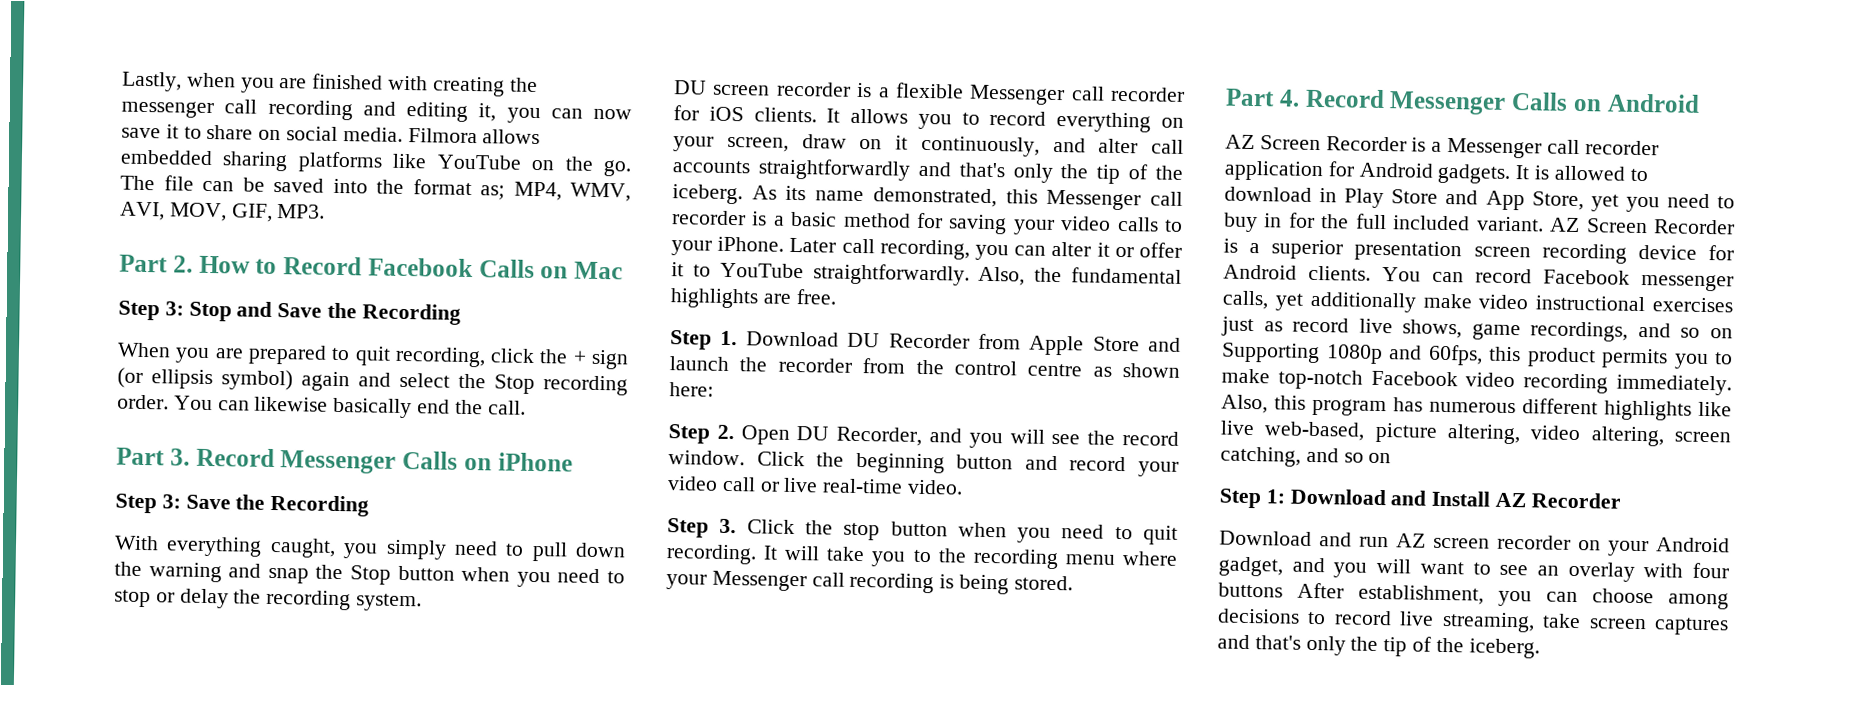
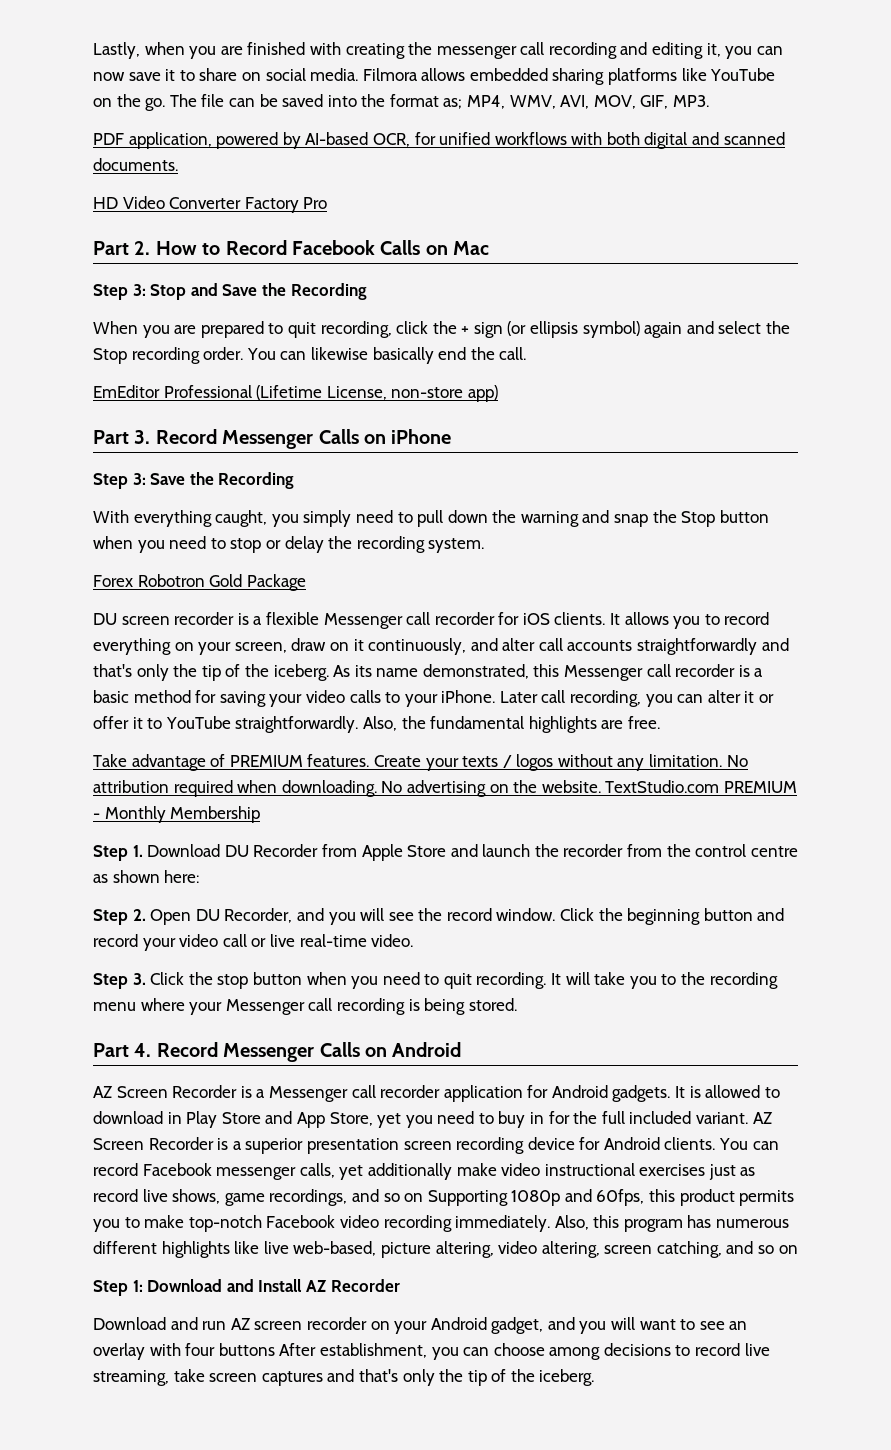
(326, 211) none -> [93,132,785,149] [93,158,178,171] [93,196,328,213] // PDF application, powered by AI-based OCR, for unified workflows with both digital and scanned documents. // HD Video Converter Factory Pro
(526, 407) none -> [93,385,498,402] // EmEditor Professional (Lifetime License, non-store app)
(423, 602) none -> [93,574,306,591] // Forex Robotron Gold Package
(837, 297) none -> [93,754,748,771] [93,780,797,797] [93,806,261,823] // Take advantage of PREMIUM features. Create your texts / logos without any limitation. No attribution required when downloading. No advertising on the website. TextStudio.com PREMIUM - Monthly Membership

